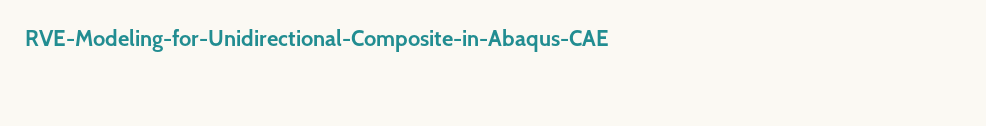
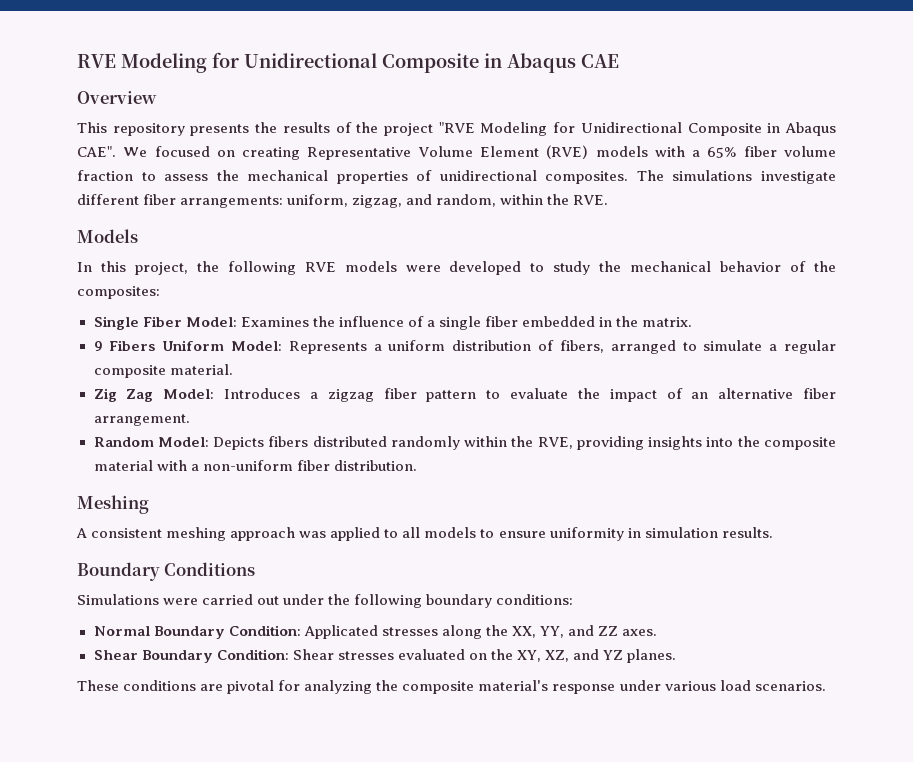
[25,29,609,52] RVE-Modeling-for-Unidirectional-Composite-in-Abaqus-CAE -> [77,52,619,73] [77,91,157,104] [77,122,836,136] [77,145,837,160] [77,170,836,184] [77,194,609,208] [77,229,138,243] [77,261,836,275] [77,286,160,299] [93,316,693,330] [93,340,836,354] [93,364,233,378] [93,388,837,402] [93,414,190,426] [93,436,836,450] [93,460,417,471] [77,495,149,514] [76,527,773,541] [77,562,256,581] [77,594,574,608] [93,625,658,639] [93,649,677,663] [77,680,826,694] RVE Modeling for Unidirectional Composite in Abaqus CAE // Overview // This repository presents the results of the project "RVE Modeling for Unidirectional Composite in Abaqus CAE". We focused on creating Representative Volume Element (RVE) models with a 65% fiber volume fraction to assess the mechanical properties of unidirectional composites. The simulations investigate different fiber arrangements: uniform, zigzag, and random, within the RVE. // Models // In this project, the following RVE models were developed to study the mechanical behavior of the composites: // Single Fiber Model: Examines the influence of a single fiber embedded in the matrix. // 9 Fibers Uniform Model: Represents a uniform distribution of fibers, arranged to simulate a regular composite material. // Zig Zag Model: Introduces a zigzag fiber pattern to evaluate the impact of an alternative fiber arrangement. // Random Model: Depicts fibers distributed randomly within the RVE, providing insights into the composite material with a non-uniform fiber distribution. // Meshing // A consistent meshing approach was applied to all models to ensure uniformity in simulation results. // Boundary Conditions // Simulations were carried out under the following boundary conditions: // Normal Boundary Condition: Applicated stresses along the XX, YY, and ZZ axes. // Shear Boundary Condition: Shear stresses evaluated on the XY, XZ, and YZ planes. // These conditions are pivotal for analyzing the composite material's response under various load scenarios.

